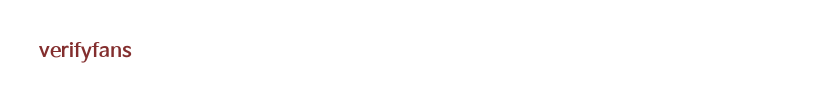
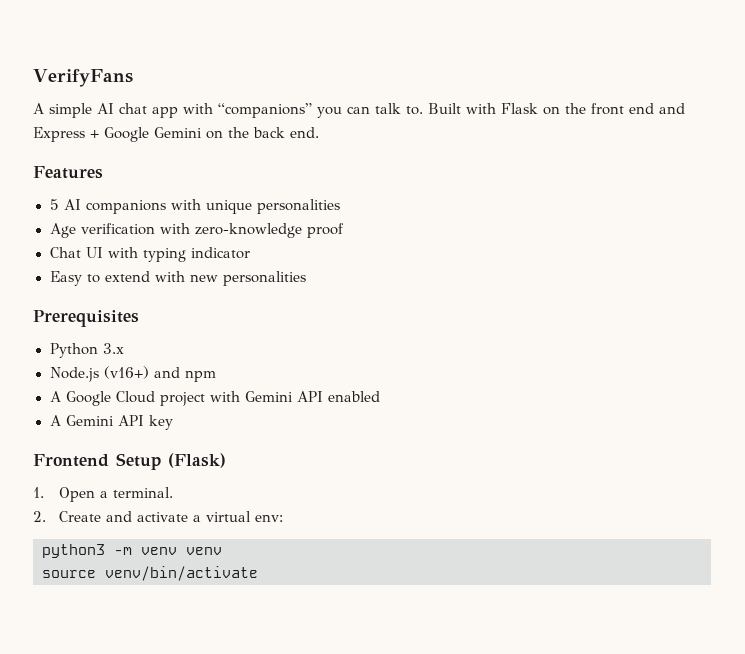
[38,42,132,63] verifyfans -> [33,69,133,87] [33,103,685,118] [33,127,319,142] [33,166,103,179] [49,199,340,214] [49,223,344,238] [49,247,250,262] [49,271,306,286] [33,310,139,327] [49,343,124,358] [49,366,216,382] [49,391,380,406] [49,415,173,430] [33,453,226,470] [33,487,174,502] [33,511,284,522] [42,544,222,558] [42,566,258,581] VerifyFans // A simple AI chat app with “companions” you can talk to. Built with Flask on the front end and Express + Google Gemini on the back end. // Features // 5 AI companions with unique personalities // Age verification with zero-knowledge proof // Chat UI with typing indicator // Easy to extend with new personalities // Prerequisites // Python 3.x // Node.js (v16+) and npm // A Google Cloud project with Gemini API enabled // A Gemini API key // Frontend Setup (Flask) // 1. Open a terminal. // 2. Create and activate a virtual env: // python3 -m venv venv // source venv/bin/activate

